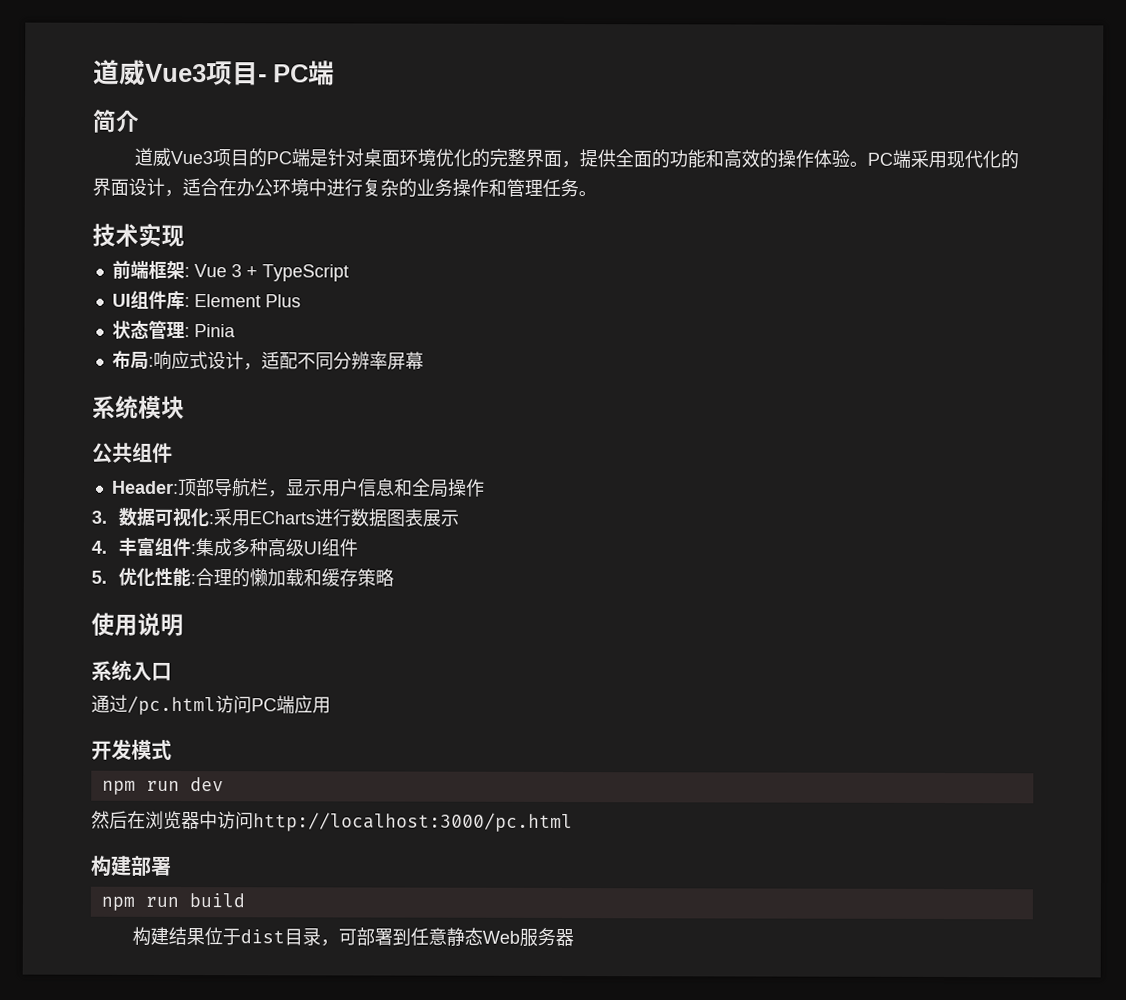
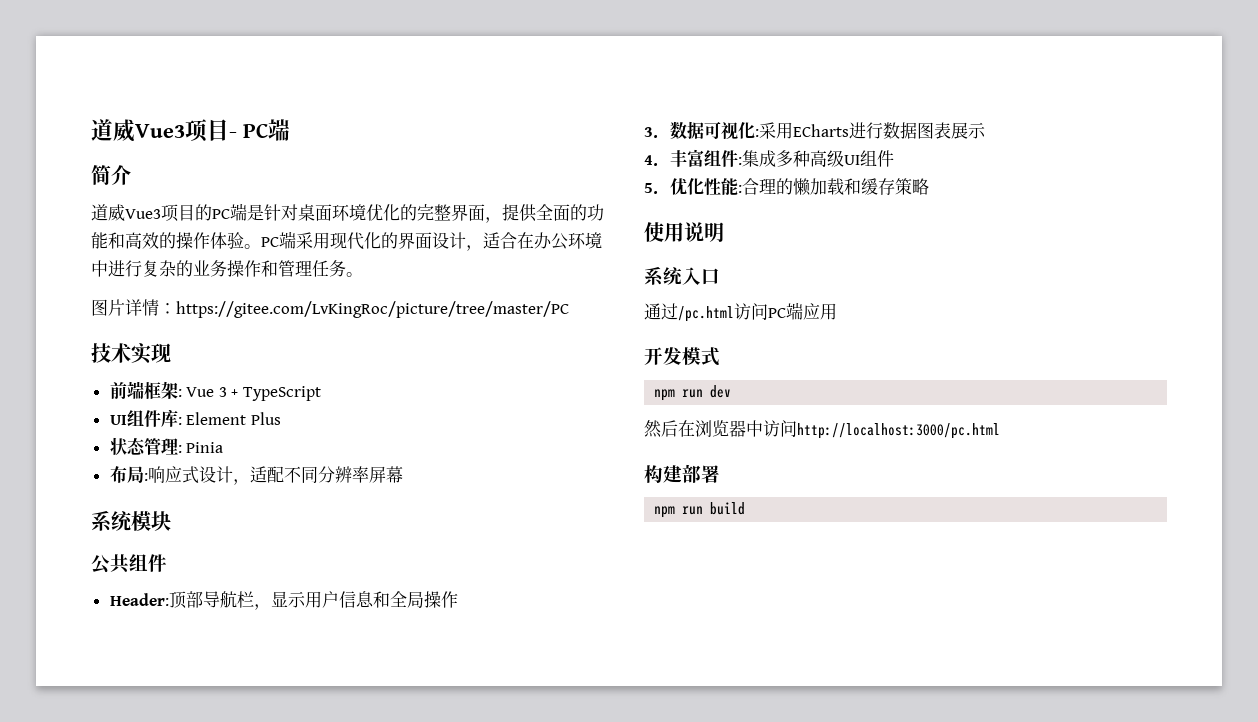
(597, 194) none -> [91,299,569,318] // 图片详情：https://gitee.com/LvKingRoc/picture/tree/master/PC
[132,926,575,947] // 构建结果位于dist目录，可部署到任意静态Web服务器 -> (746, 508) none

